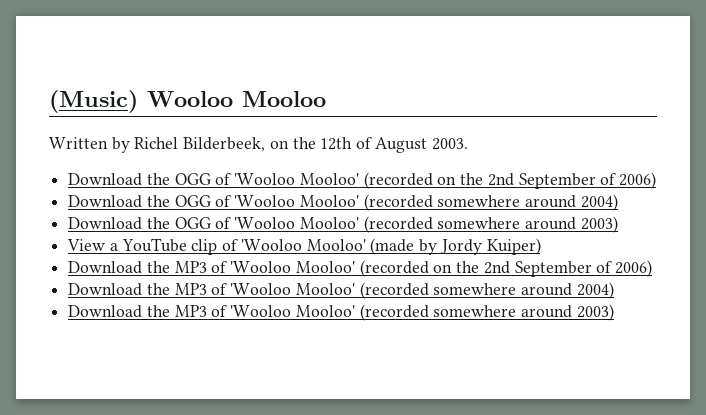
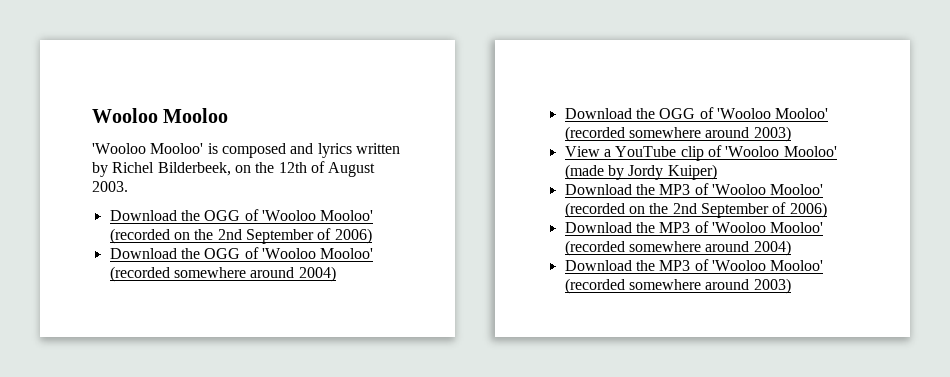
[49,90,138,113] (Music) -> (92, 115) none
[49,137,108,149] Written -> [92,143,400,158] 'Wooloo Mooloo' is composed and lyrics written

